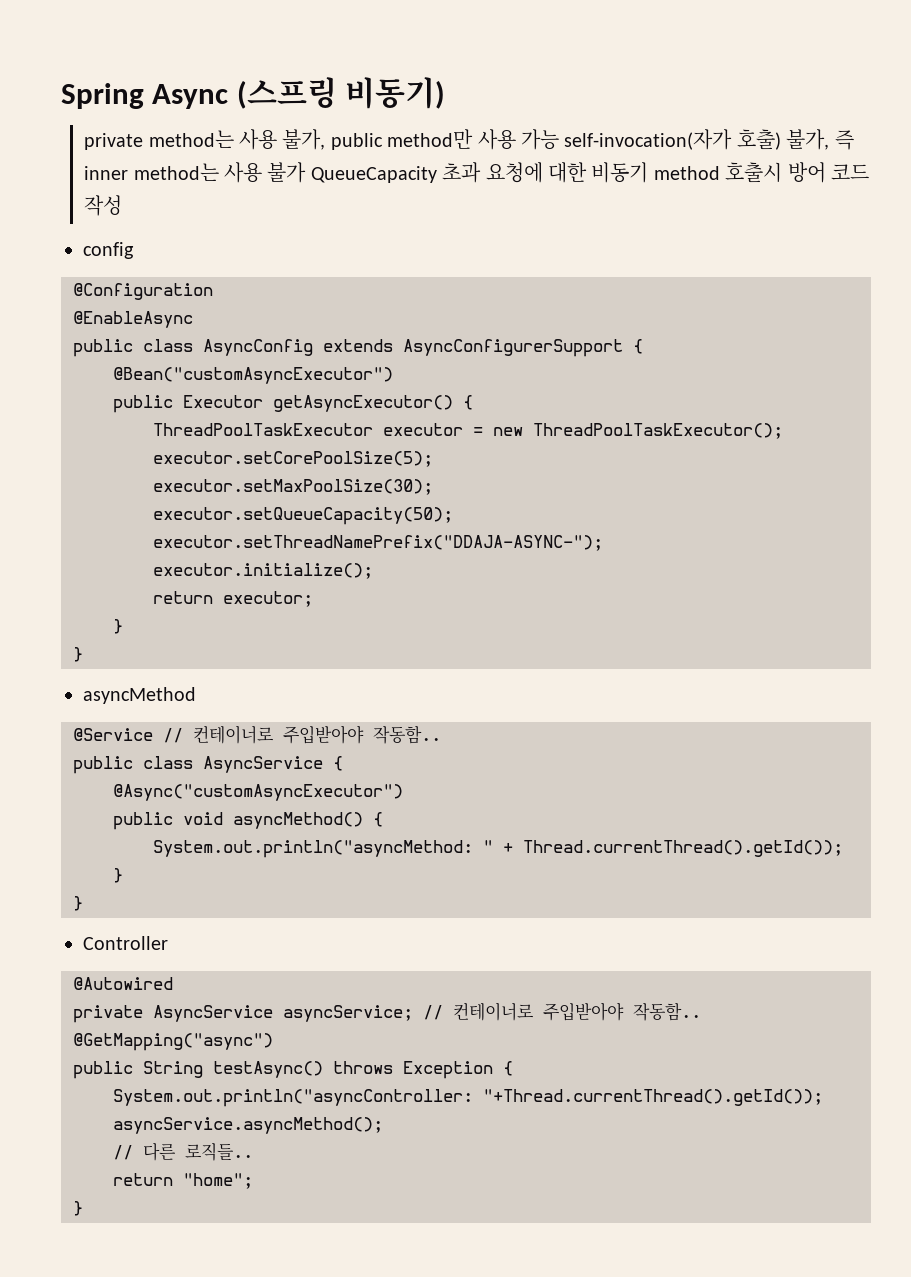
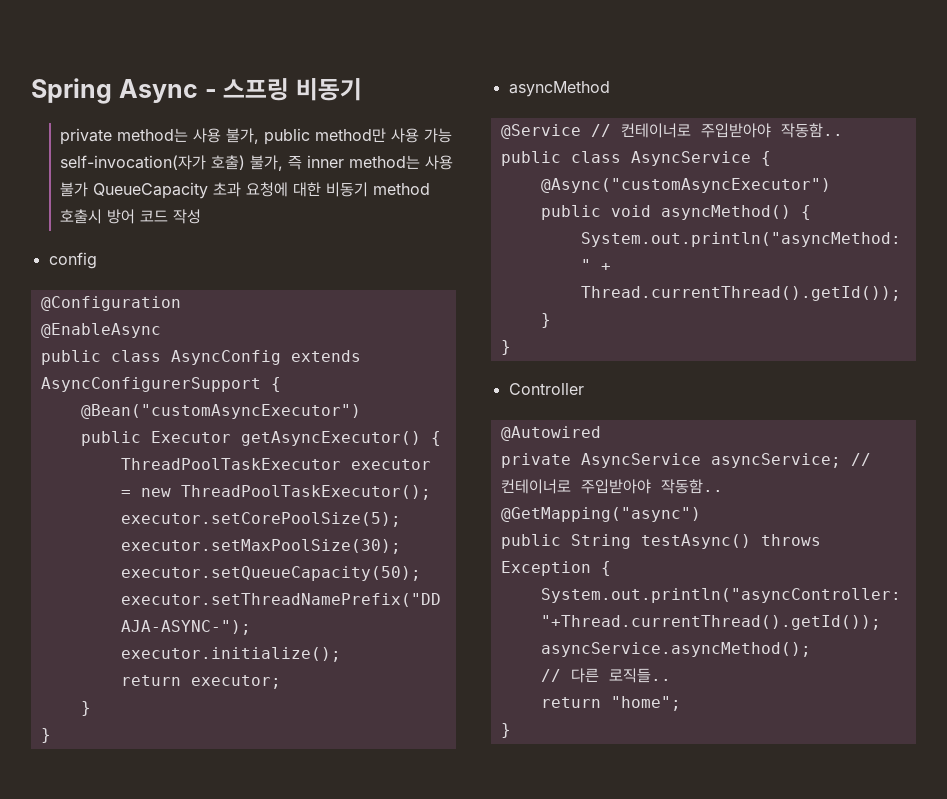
[236,77,446,109] (스프링 비동기) -> [204,78,362,101] - 스프링 비동기

